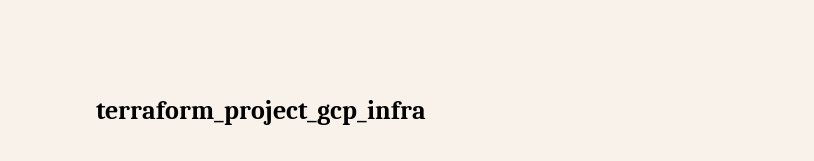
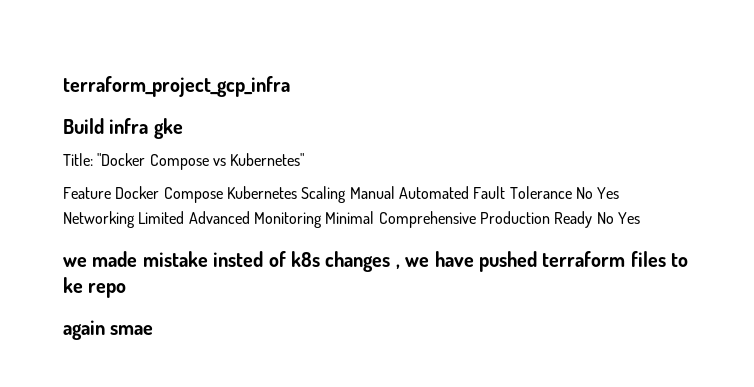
(426, 112) none -> [63,118,183,139] [63,153,305,170] [63,186,620,203] [63,211,640,228] [63,251,689,272] [63,277,127,298] [63,320,154,340] // Build infra gke // Title: "Docker Compose vs Kubernetes" // Feature Docker Compose Kubernetes Scaling Manual Automated Fault Tolerance No Yes Networking Limited Advanced Monitoring Minimal Comprehensive Production Ready No Yes // we made mistake insted of k8s changes , we have pushed terraform files to ke repo // again smae

